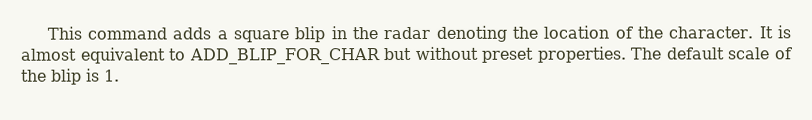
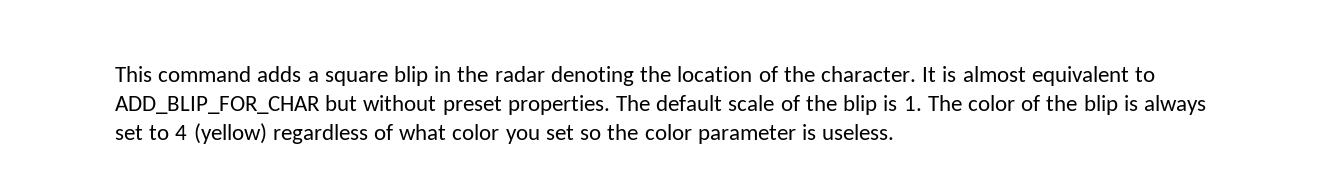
(120, 75) none -> [927,95,1206,115] [115,123,895,144] The color of the blip is always set to 4 (yellow) regardless of what color you set so the color parameter is useless.

